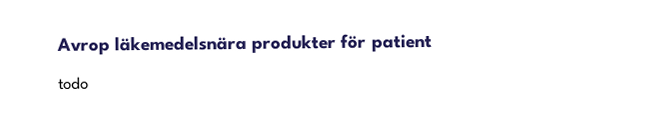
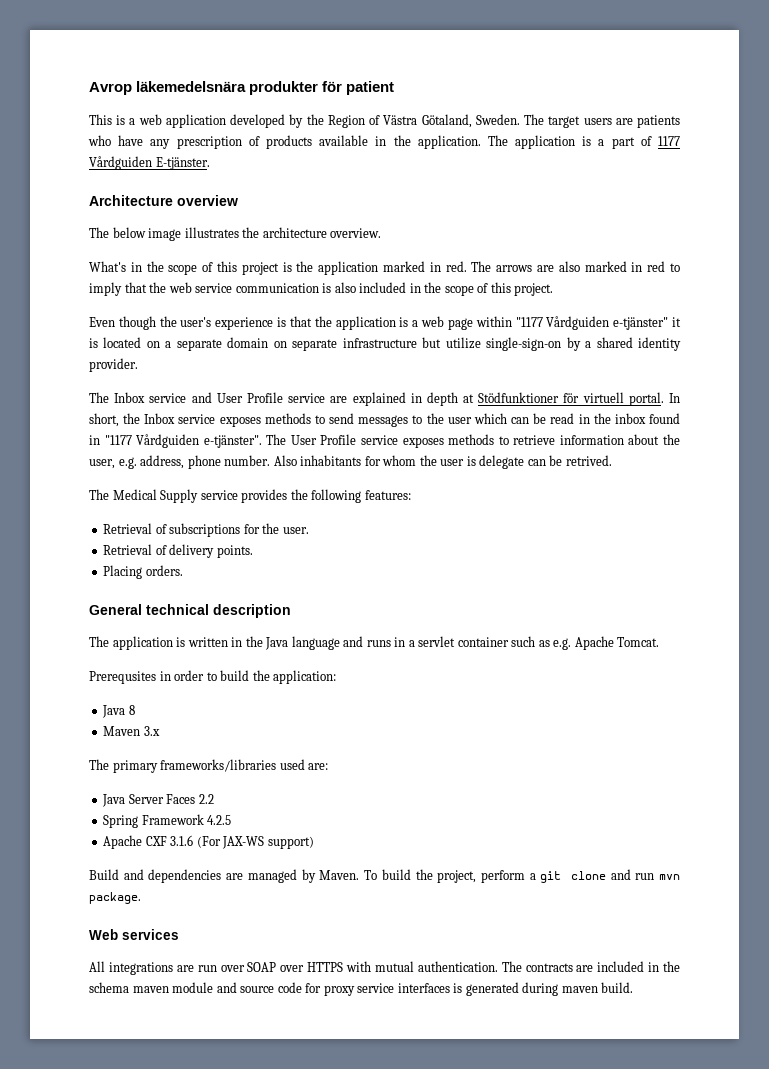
[58,76,89,90] todo -> [89,114,681,128] [88,135,680,149] [89,156,210,170] [89,195,238,206] [89,227,382,241] [89,261,680,275] [89,282,554,296] [89,316,681,330] [89,337,682,351] [89,358,138,372] [89,392,680,406] [89,413,680,427] [89,434,680,448] [89,455,612,469] [89,489,411,503] [103,523,309,537] [103,544,253,558] [103,565,183,579] [89,604,291,618] [89,636,660,650] [89,670,337,684] [102,705,135,718] [103,726,160,736] [89,759,329,773] [102,794,214,807] [103,814,232,828] [103,835,314,849] [89,869,681,883] [89,892,141,904] [89,929,179,940] [89,961,680,975] [89,982,634,996] This is a web application developed by the Region of Västra Götaland, Sweden. The target users are patients who have any prescription of products available in the application. The application is a part of 1177 Vårdguiden E-tjänster. // Architecture overview // The below image illustrates the architecture overview. // What's in the scope of this project is the application marked in red. The arrows are also marked in red to imply that the web service communication is also included in the scope of this project. // Even though the user's experience is that the application is a web page within "1177 Vårdguiden e-tjänster" it is located on a separate domain on separate infrastructure but utilize single-sign-on by a shared identity provider. // The Inbox service and User Profile service are explained in depth at Stödfunktioner för virtuell portal. In short, the Inbox service exposes methods to send messages to the user which can be read in the inbox found in "1177 Vårdguiden e-tjänster". The User Profile service exposes methods to retrieve information about the user, e.g. address, phone number. Also inhabitants for whom the user is delegate can be retrived. // The Medical Supply service provides the following features: // Retrieval of subscriptions for the user. // Retrieval of delivery points. // Placing orders. // General technical description // The application is written in the Java language and runs in a servlet container such as e.g. Apache Tomcat. // Prerequsites in order to build the application: // Java 8 // Maven 3.x // The primary frameworks/libraries used are: // Java Server Faces 2.2 // Spring Framework 4.2.5 // Apache CXF 3.1.6 (For JAX-WS support) // Build and dependencies are managed by Maven. To build the project, perform a git clone and run mvn package. // Web services // All integrations are run over SOAP over HTTPS with mutual authentication. The contracts are included in the schema maven module and source code for proxy service interfaces is generated during maven build.

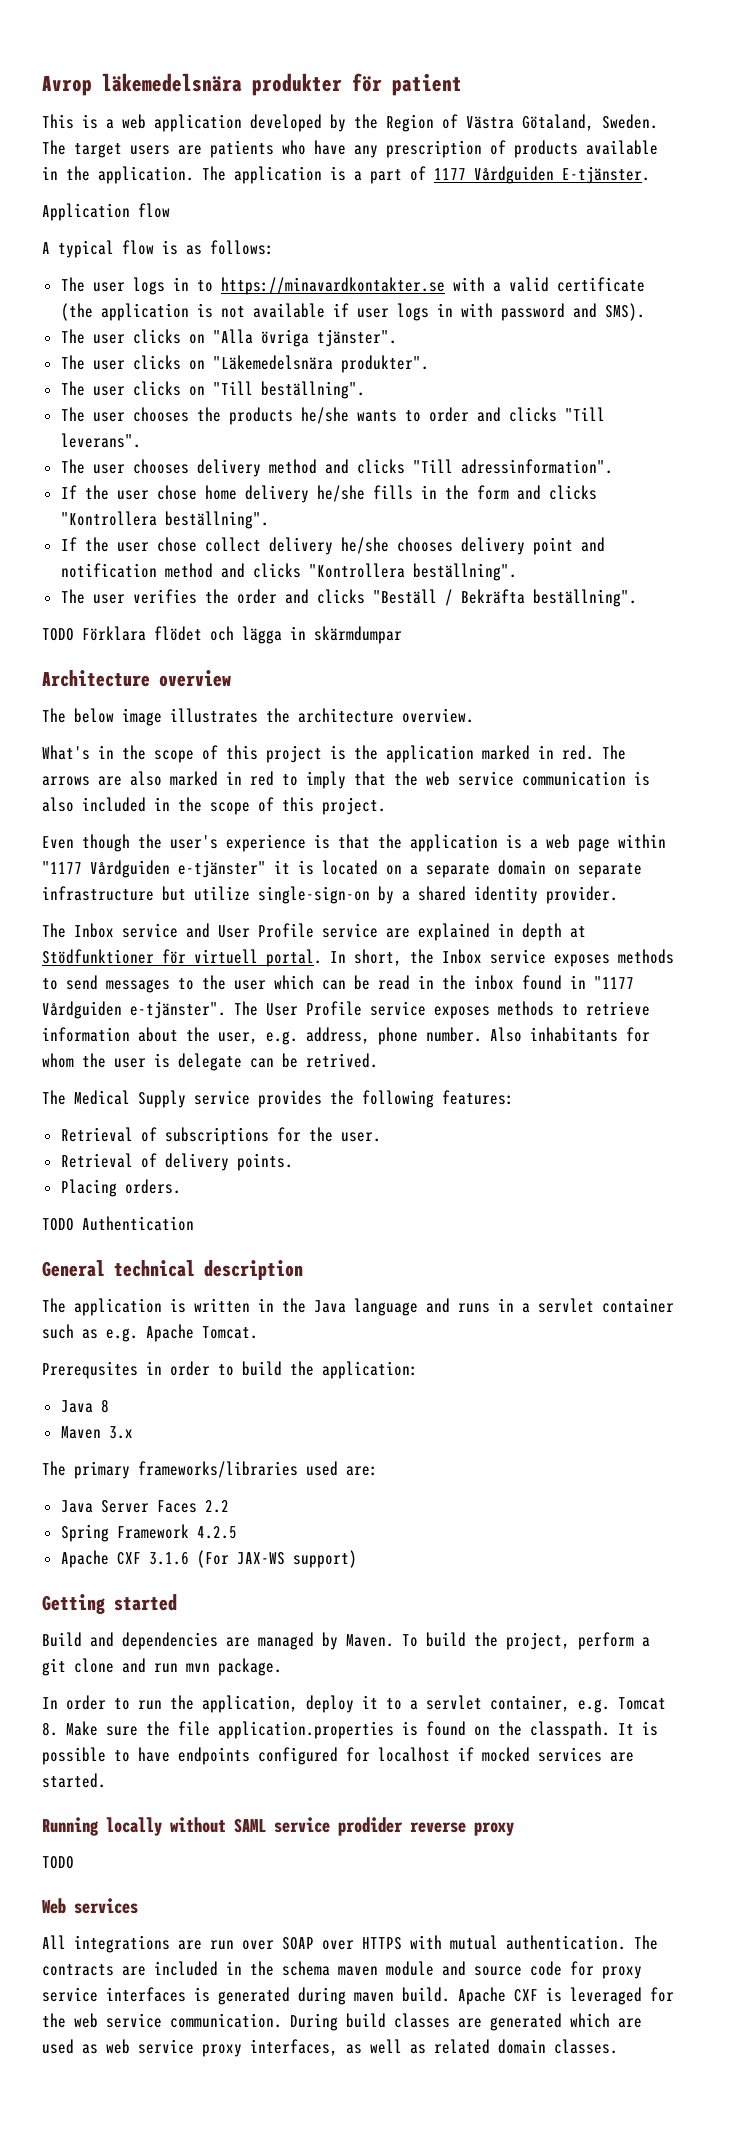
(210, 163) none -> [42,203,170,221] [42,240,274,258] [60,277,645,295] [60,303,645,321] [60,329,397,347] [60,355,429,373] [60,381,365,399] [60,407,605,425] [60,433,141,448] [60,459,613,477] [60,485,597,503] [60,511,269,529] [60,537,605,555] [60,563,517,581] [60,589,637,607] [42,626,402,644] // Application flow // A typical flow is as follows: // The user logs in to https://minavardkontakter.se with a valid certificate (the application is not available if user logs in with password and SMS). // The user clicks on "Alla övriga tjänster". // The user clicks on "Läkemedelsnära produkter". // The user clicks on "Till beställning". // The user chooses the products he/she wants to order and clicks "Till leverans". // The user chooses delivery method and clicks "Till adressinformation". // If the user chose home delivery he/she fills in the form and clicks "Kontrollera beställning". // If the user chose collect delivery he/she chooses delivery point and notification method and clicks "Kontrollera beställning". // The user verifies the order and clicks "Beställ / Bekräfta beställning". // TODO Förklara flödet och lägga in skärmdumpar
(183, 570) none -> [42,1216,194,1231] // TODO Authentication
(314, 842) none -> [42,1594,177,1614] // Getting started
(141, 898) none -> [42,1695,666,1713] [42,1721,658,1739] [42,1747,634,1765] [42,1773,106,1788] [42,1817,514,1836] [42,1856,74,1869] // In order to run the application, deploy it to a servlet container, e.g. Tomcat 8. Make sure the file application.properties is found on the classpath. It is possible to have endpoints configured for localhost if mocked services are started. // Running locally without SAML service prodider reverse proxy // TODO
(634, 987) none -> [458,1987,674,2005] [42,2013,642,2031] [42,2039,618,2057] Apache CXF is leveraged for the web service communication. During build classes are generated which are used as web service proxy interfaces, as well as related domain classes.

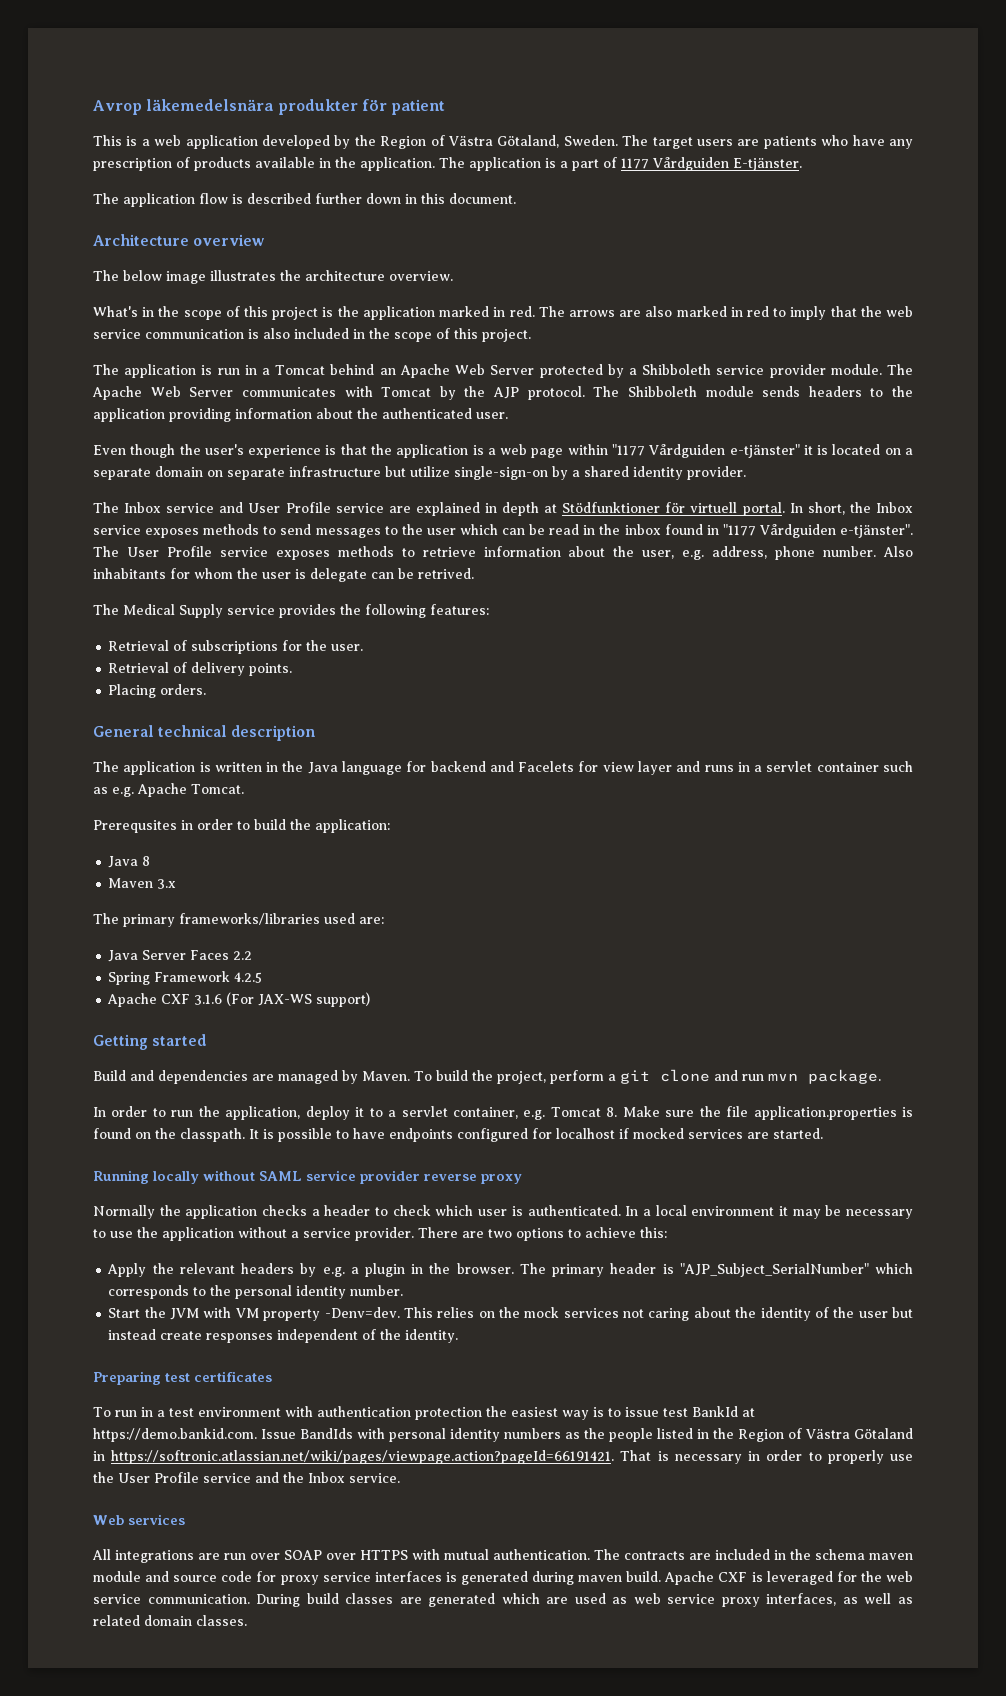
[42,203,170,221] [42,240,274,258] [60,277,645,295] [60,303,645,321] [60,329,397,347] [60,355,429,373] [60,381,365,399] [60,407,605,425] [60,433,141,448] [60,459,613,477] [60,485,597,503] [60,511,269,529] [60,537,605,555] [60,563,517,581] [60,589,637,607] [42,626,402,644] Application flow // A typical flow is as follows: // The user logs in to https://minavardkontakter.se with a valid certificate (the application is not available if user logs in with password and SMS). // The user clicks on "Alla övriga tjänster". // The user clicks on "Läkemedelsnära produkter". // The user clicks on "Till beställning". // The user chooses the products he/she wants to order and clicks "Till leverans". // The user chooses delivery method and clicks "Till adressinformation". // If the user chose home delivery he/she fills in the form and clicks "Kontrollera beställning". // If the user chose collect delivery he/she chooses delivery point and notification method and clicks "Kontrollera beställning". // The user verifies the order and clicks "Beställ / Bekräfta beställning". // TODO Förklara flödet och lägga in skärmdumpar -> [93,193,516,207] The application flow is described further down in this document.
(386, 806) none -> [93,364,913,378] [92,386,913,400] [93,408,508,422] // The application is run in a Tomcat behind an Apache Web Server protected by a Shibboleth service provider module. The Apache Web Server communicates with Tomcat by the AJP protocol. The Shibboleth module sends headers to the application providing information about the authenticated user.
[42,1216,194,1231] // TODO Authentication -> (207, 689) none
(418, 1307) none -> [406,761,672,775] for backend and Facelets for view layer
[338,1817,403,1836] prodider -> [360,1170,420,1184] provider
[42,1856,74,1869] TODO -> [93,1205,914,1219] [93,1227,667,1241] [107,1263,914,1277] [108,1285,404,1299] [108,1307,913,1321] [108,1329,459,1343] [93,1371,272,1385] [93,1406,755,1420] [93,1428,913,1442] [93,1450,913,1464] [93,1472,400,1483] Normally the application checks a header to check which user is authenticated. In a local environment it may be necessary to use the application without a service provider. There are two options to achieve this: // Apply the relevant headers by e.g. a plugin in the browser. The primary header is "AJP_Subject_SerialNumber" which corresponds to the personal identity number. // Start the JVM with VM property -Denv=dev. This relies on the mock services not caring about the identity of the user but instead create responses independent of the identity. // Preparing test certificates // To run in a test environment with authentication protection the easiest way is to issue test BankId at https://demo.bankid.com. Issue BandIds with personal identity numbers as the people listed in the Region of Västra Götaland in https://softronic.atlassian.net/wiki/pages/viewpage.action?pageId=66191421. That is necessary in order to properly use the User Profile service and the Inbox service.

